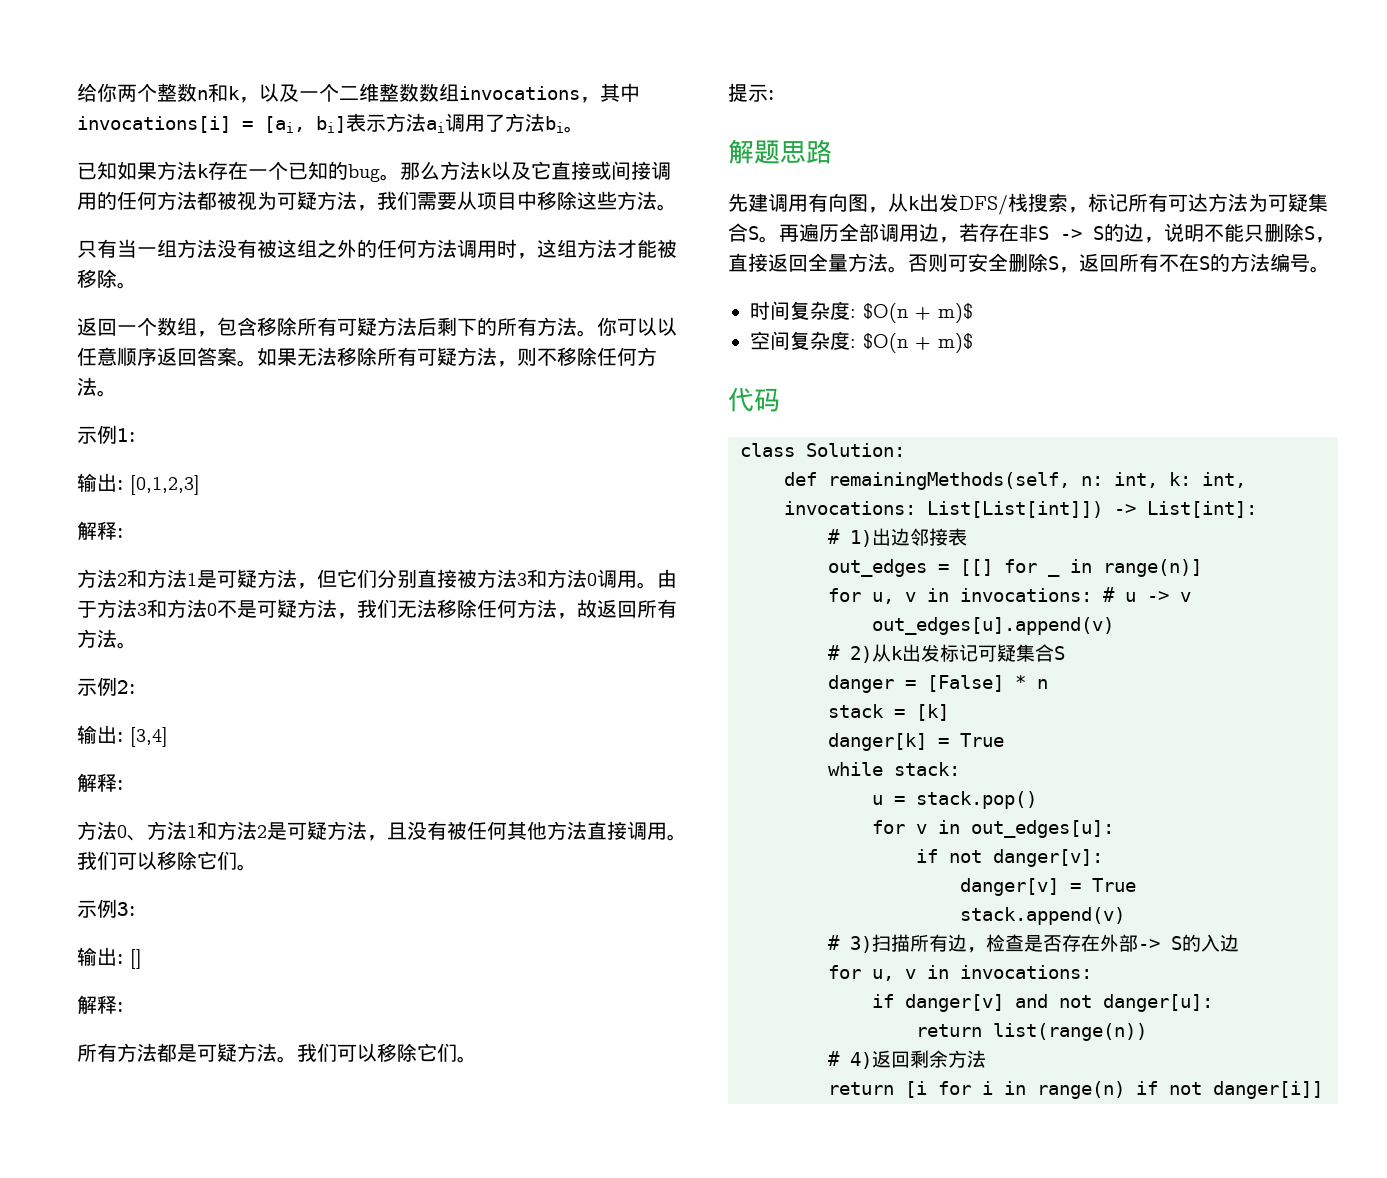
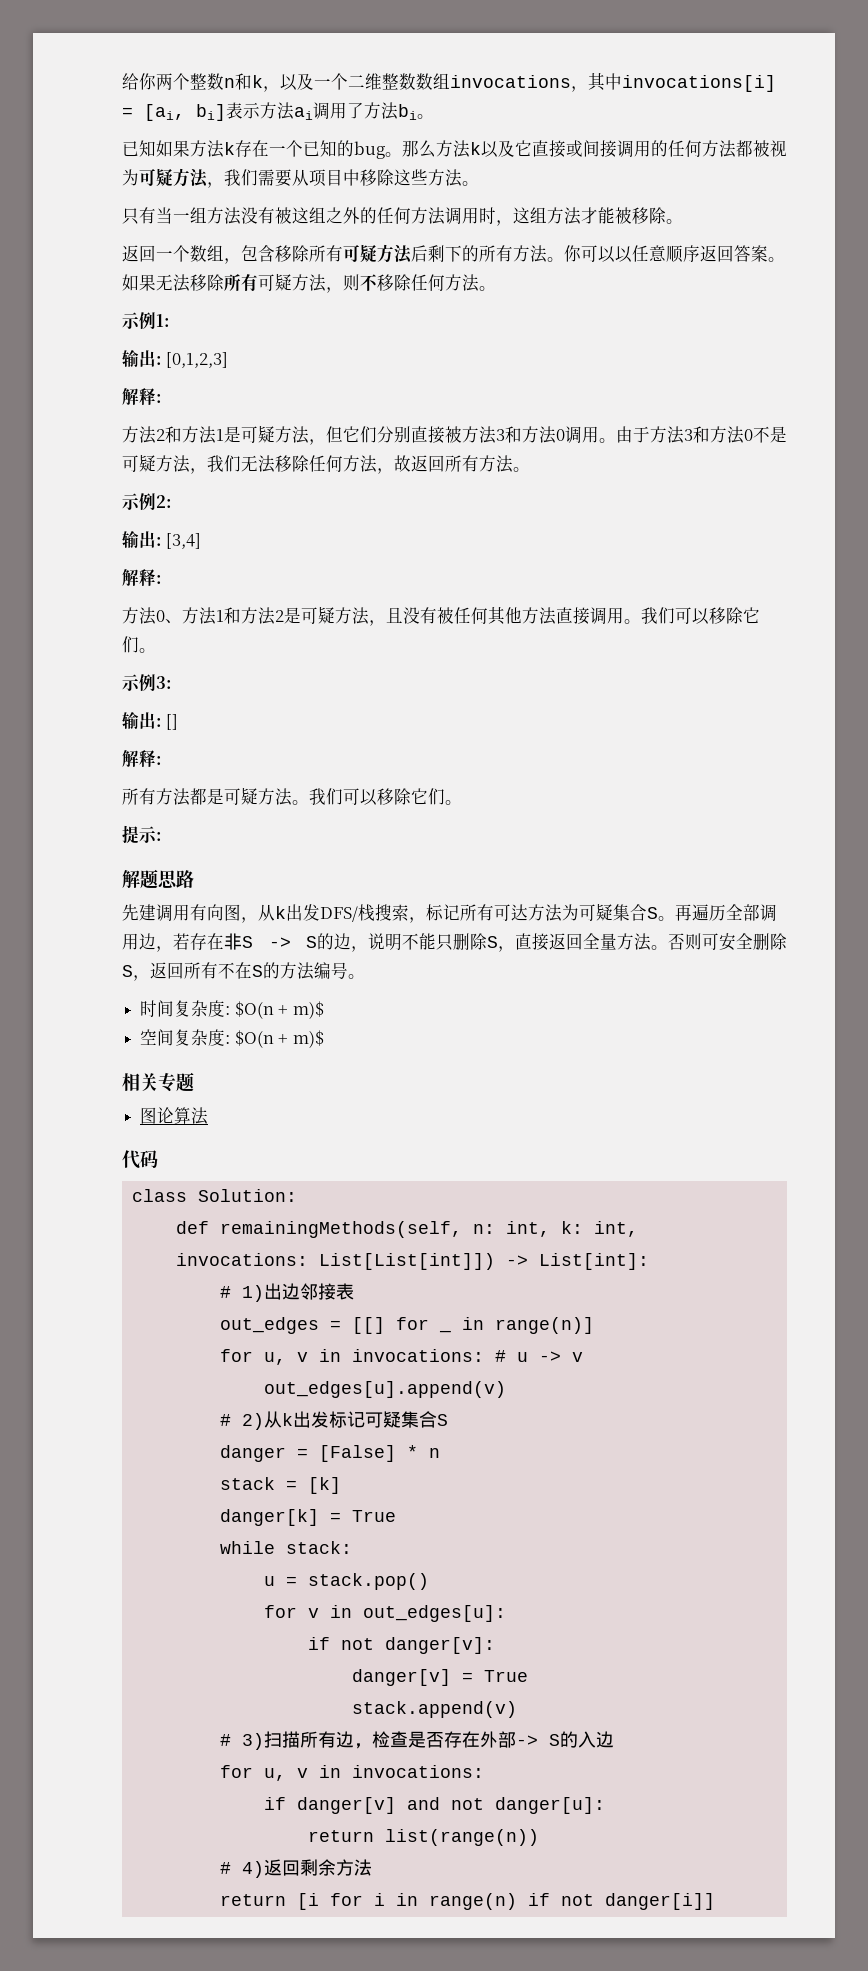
(973, 343) none -> [122,1072,194,1092] [140,1107,209,1125] // 相关专题 // 图论算法

